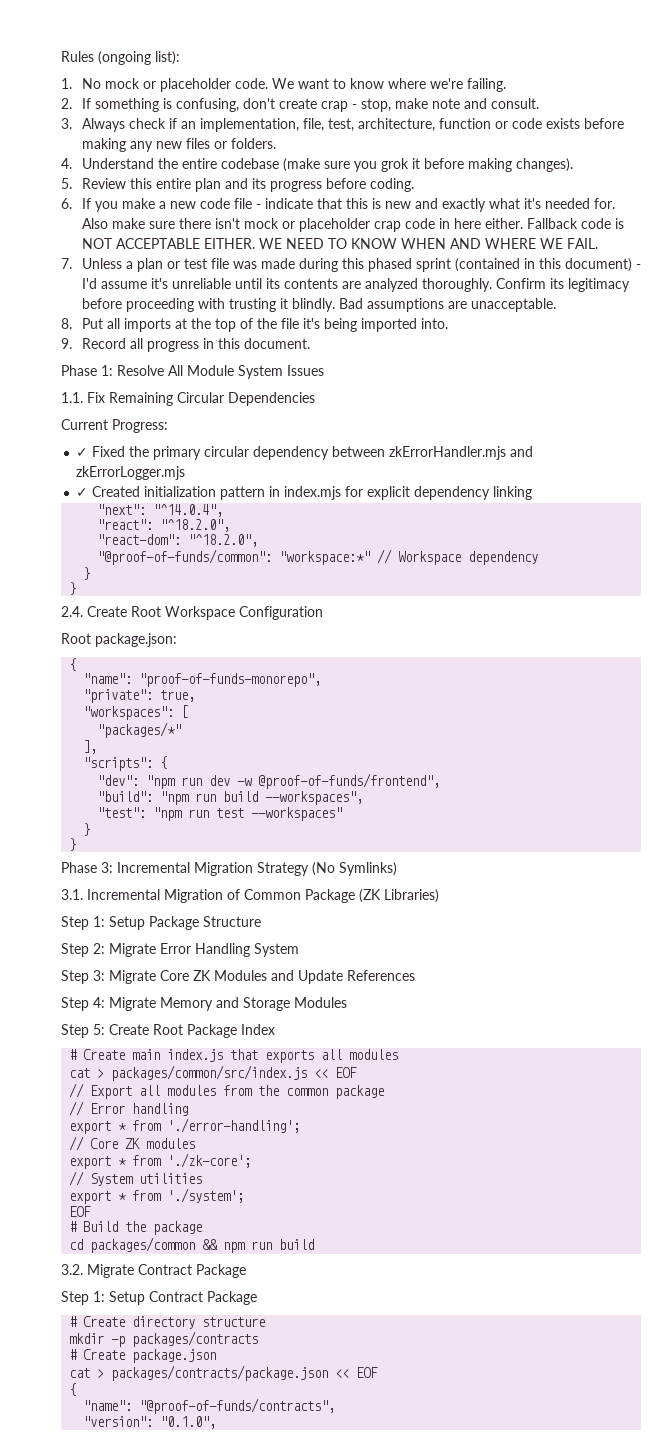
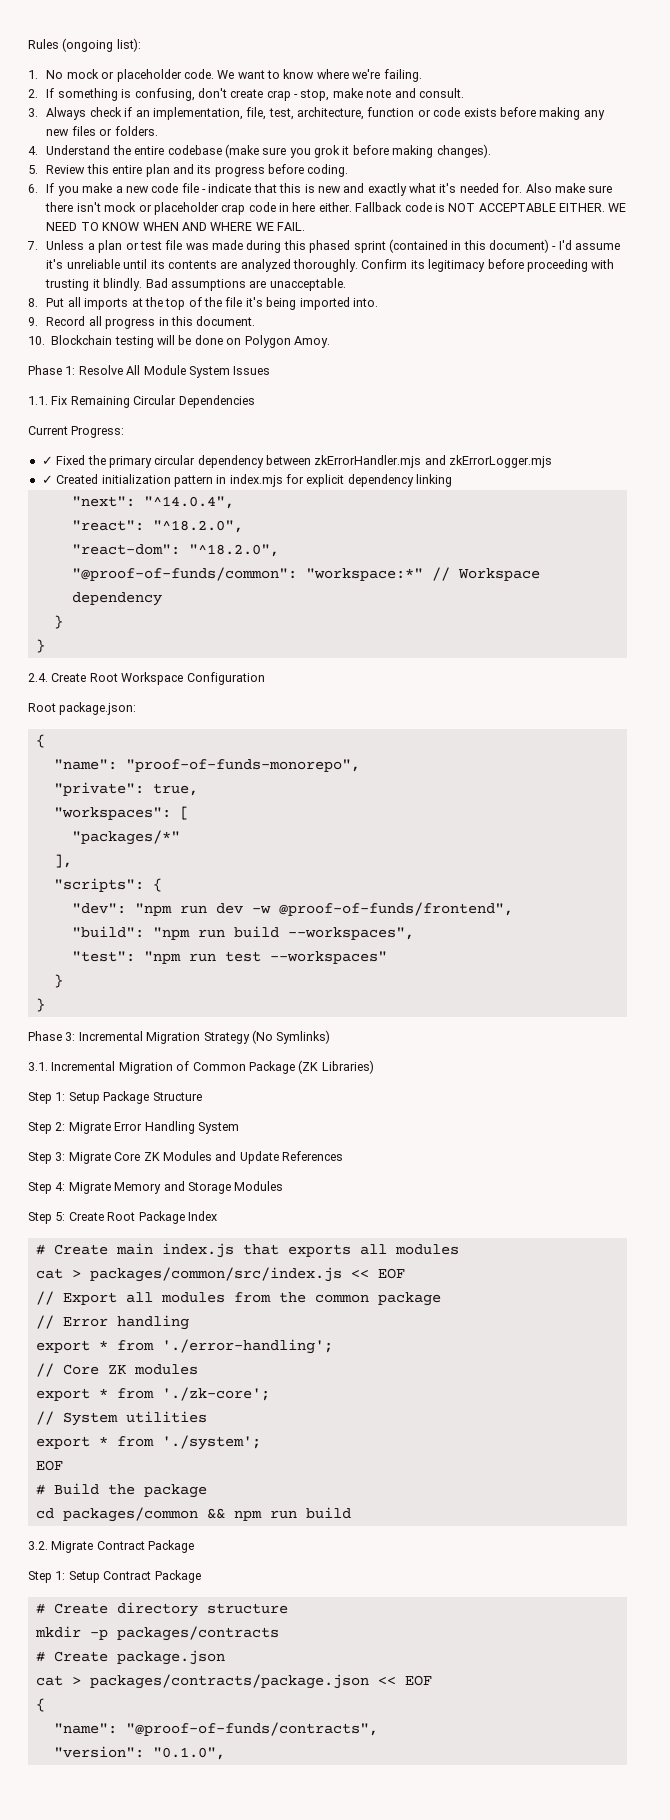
(310, 343) none -> [28,335,330,348] // 10. Blockchain testing will be done on Polygon Amoy.

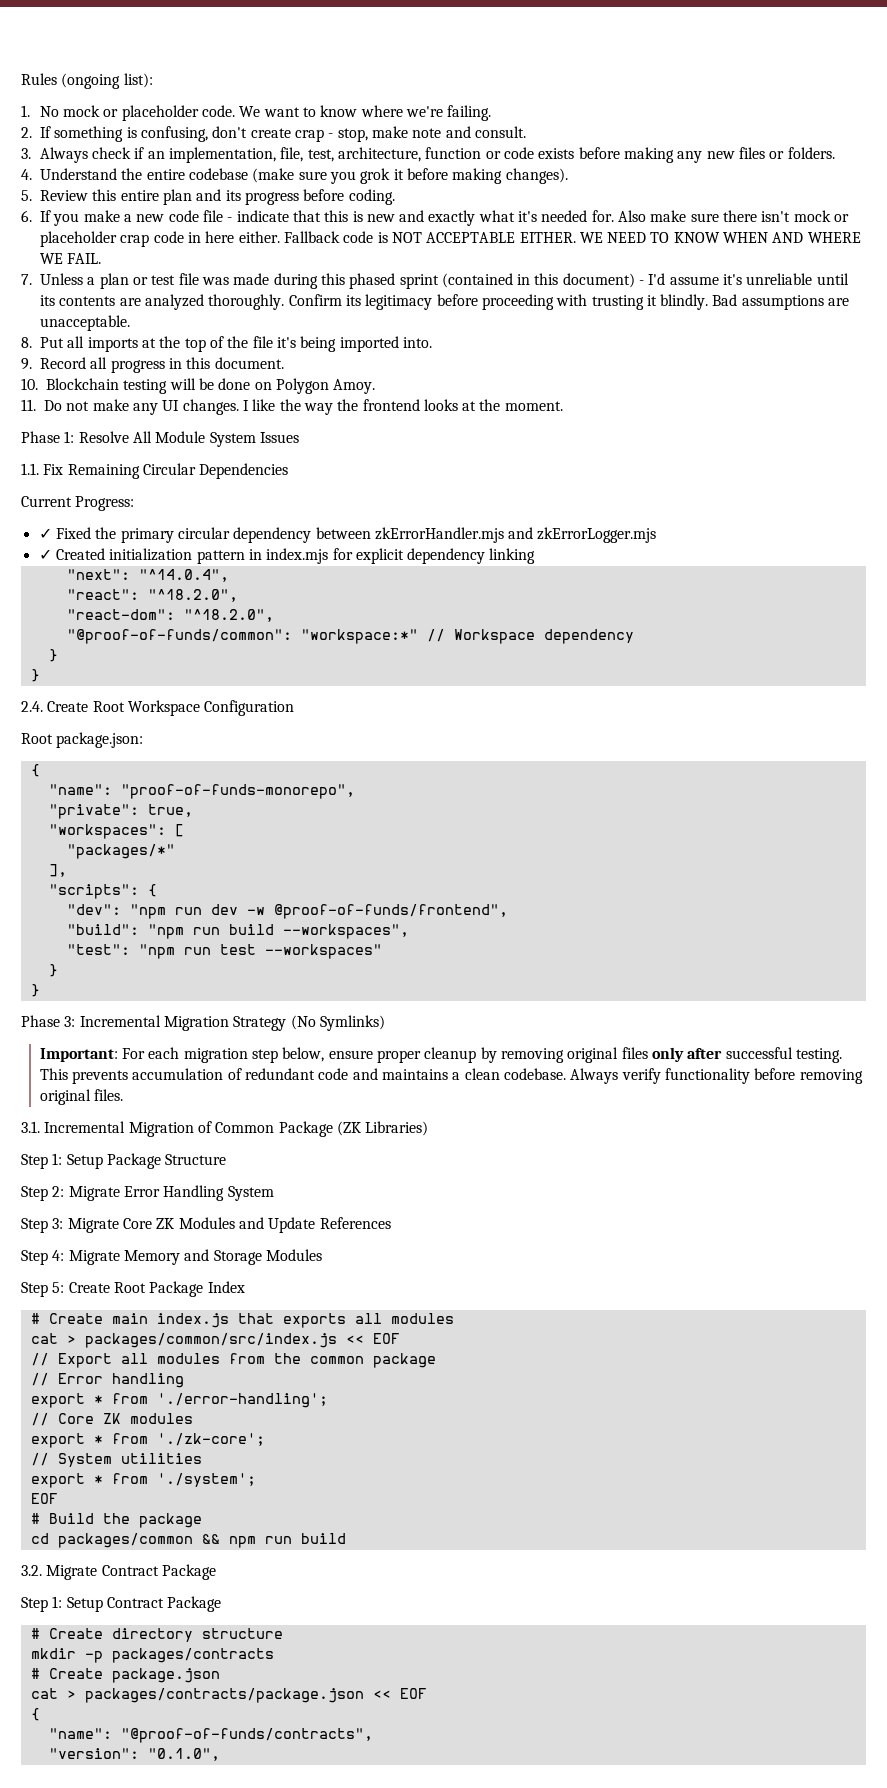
(330, 342) none -> [21,399,563,415] // 11. Do not make any UI changes. I like the way the frontend looks at the moment.
(331, 1037) none -> [39,1047,842,1063] [39,1068,863,1084] [39,1089,124,1105] // Important: For each migration step below, ensure proper cleanup by removing original files only after successful testing. This prevents accumulation of redundant code and maintains a clean codebase. Always verify functionality before removing original files.

